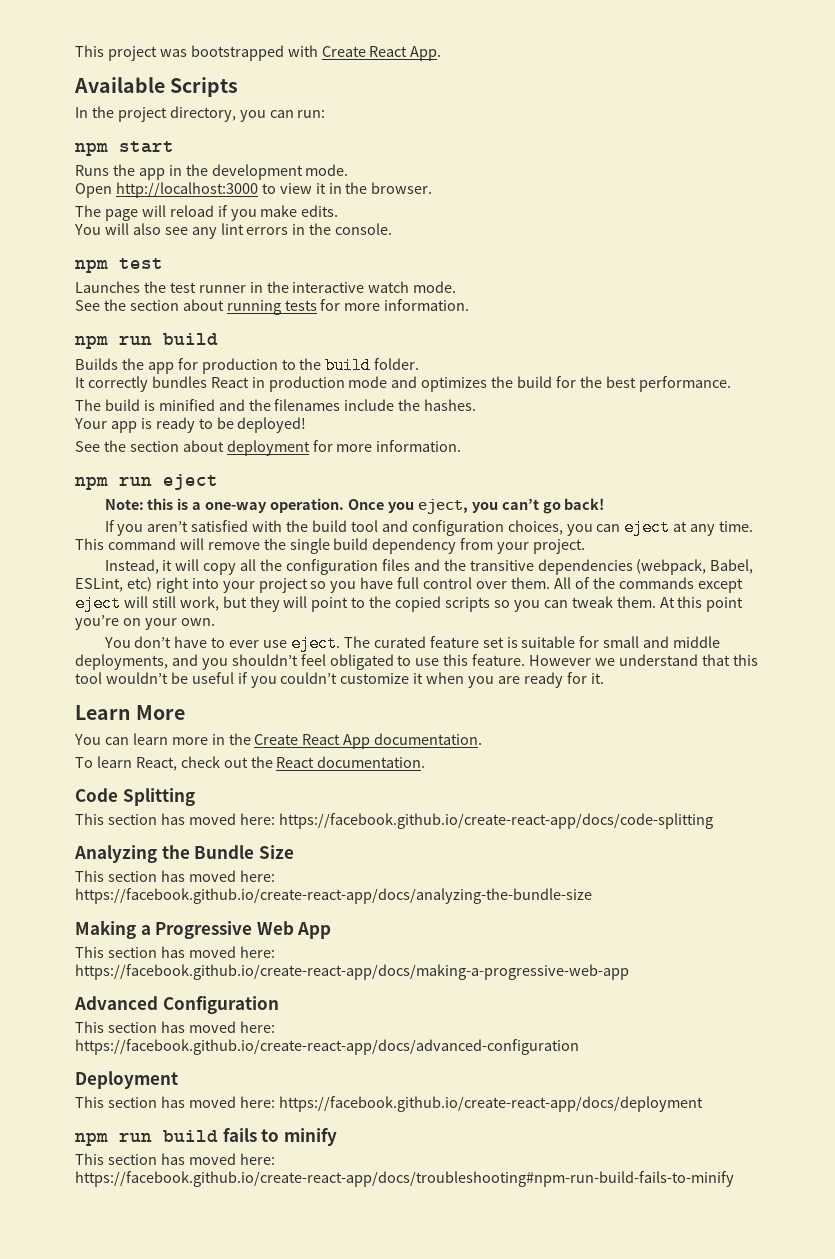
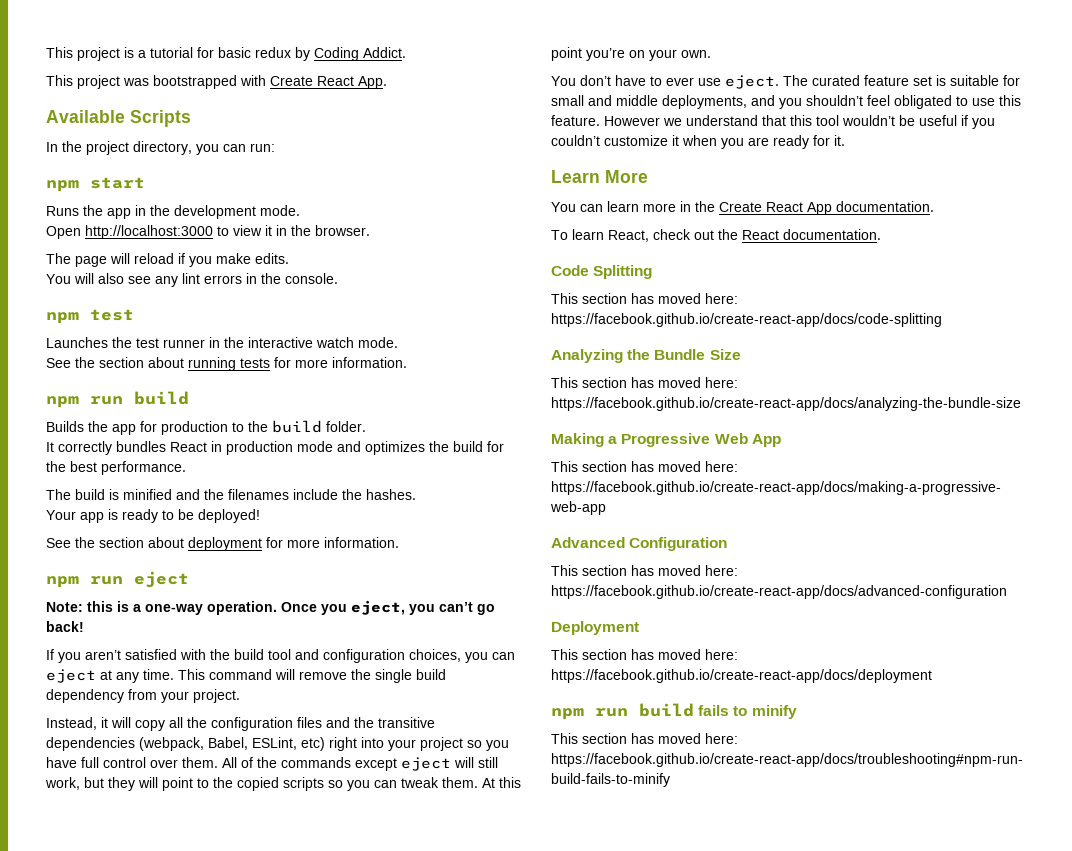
[75,45,157,61] This project -> [46,47,406,61] [46,75,120,89] This project is a tutorial for basic redux by Coding Addict. // This project

